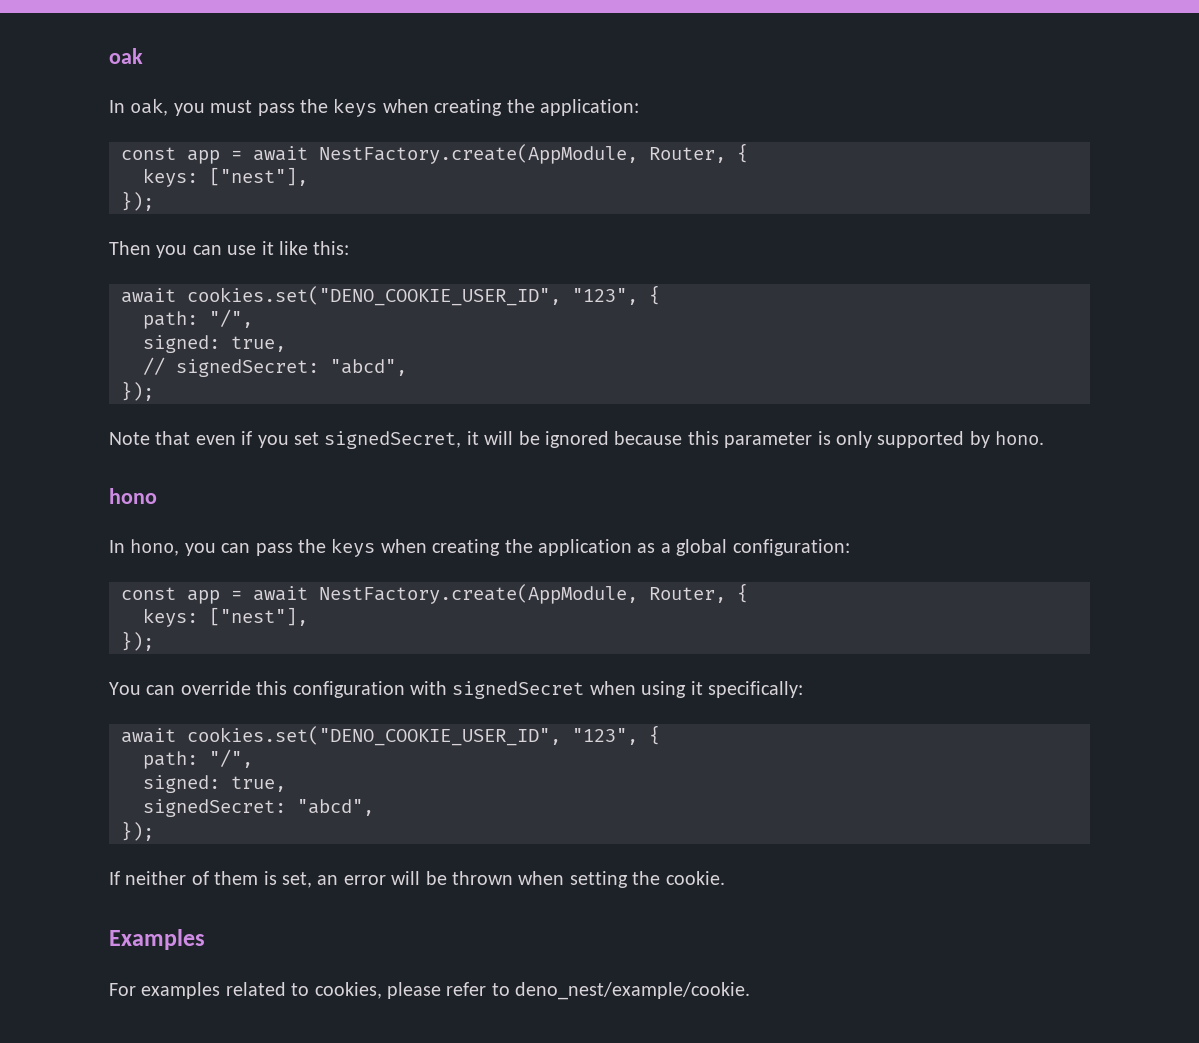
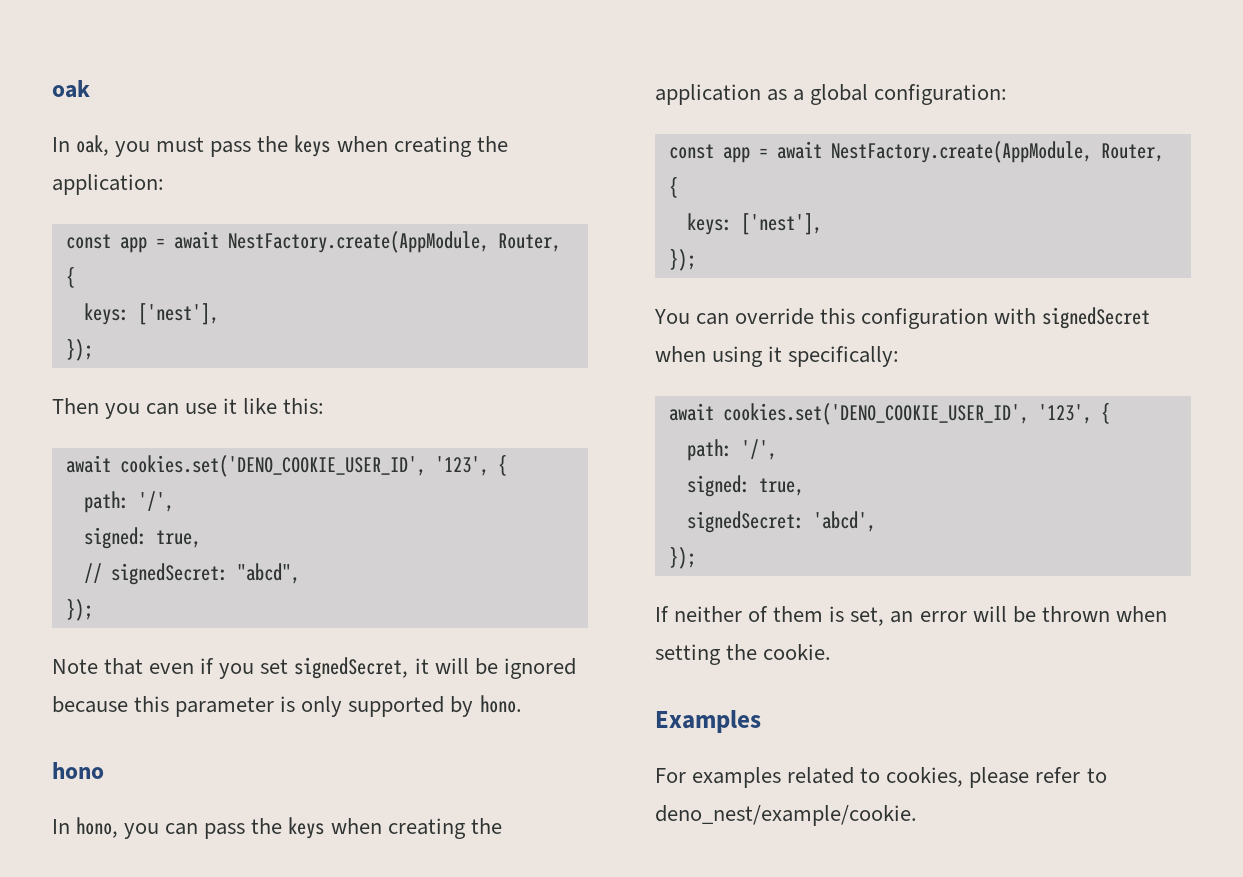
[209,167,308,186] ["nest"], -> [137,303,219,325] ['nest'],
[187,285,660,306] [143,309,253,329] cookies.set("DENO_COOKIE_USER_ID", "123", { // path: "/", -> [119,454,507,477] [83,491,174,513] cookies.set('DENO_COOKIE_USER_ID', '123', { // path: '/',
[209,607,308,626] ["nest"], -> [740,213,822,235] ['nest'],
[187,725,660,746] [143,749,253,769] cookies.set("DENO_COOKIE_USER_ID", "123", { // path: "/", -> [722,402,1110,425] [686,439,777,461] cookies.set('DENO_COOKIE_USER_ID', '123', { // path: '/',
[297,799,374,816] "abcd", -> [812,511,876,532] 'abcd',

